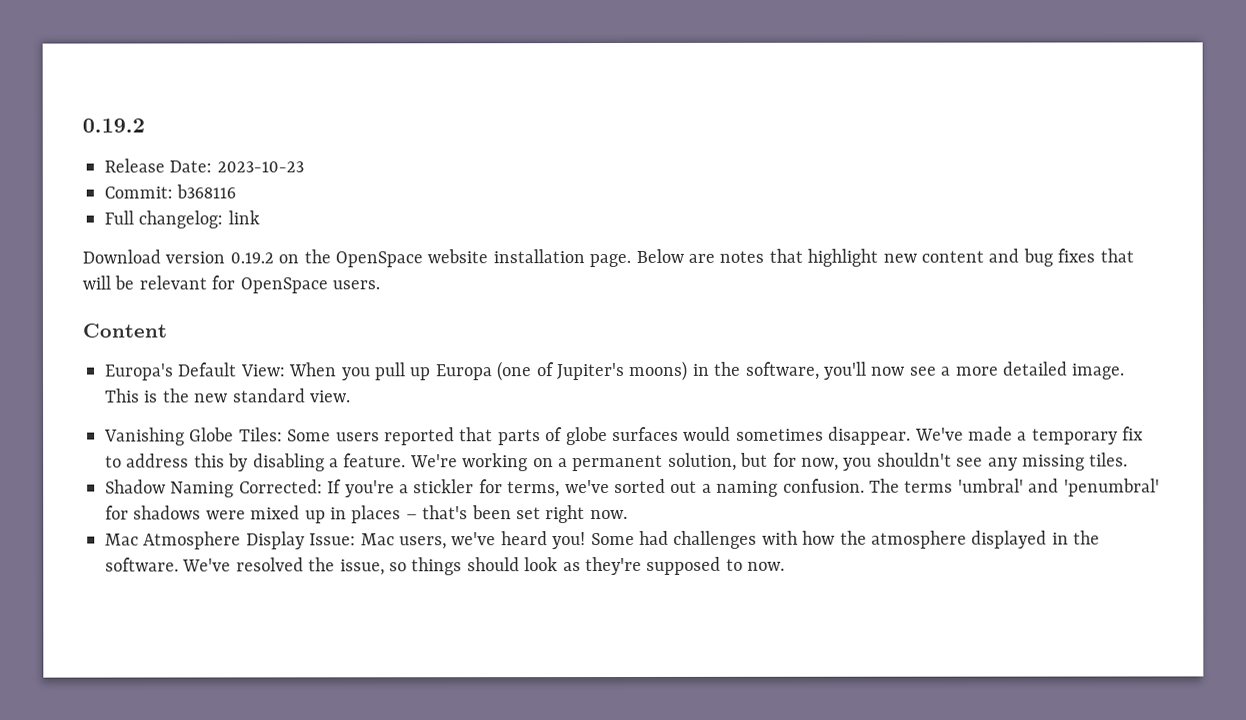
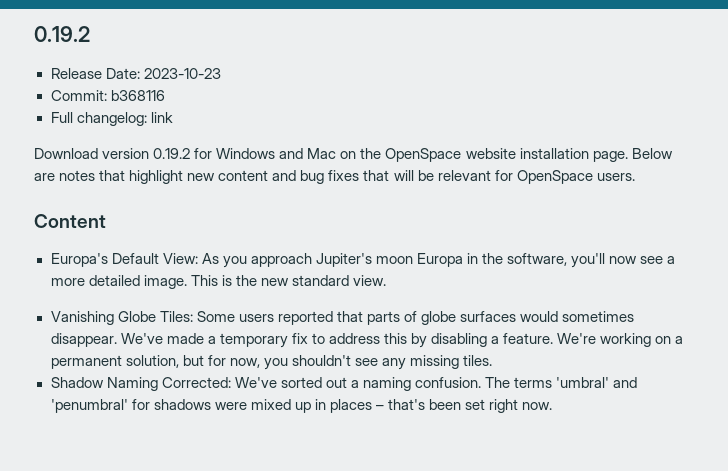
(274, 258) none -> [194,148,337,159] for Windows and Mac
[289,360,689,382] When you pull up Europa (one of Jupiter's moons) -> [201,253,463,268] As you approach Jupiter's moon Europa
[327,479,610,498] If you're a stickler for terms, we've -> [234,377,277,388] We've
[105,530,1101,550] [105,556,786,576] // Mac Atmosphere Display Issue: Mac users, we've heard you! Some had challenges with how the atmosphere displayed in the software. We've resolved the issue, so things should look as they're supposed to now. -> (553, 406) none

